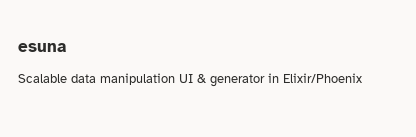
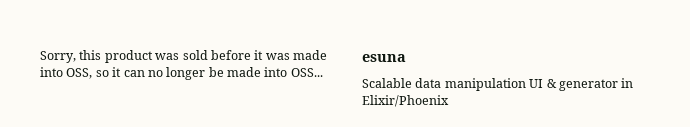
(18, 47) none -> [40,50,327,63] [40,67,323,80] Sorry, this product was sold before it was made into OSS, so it can no longer be made into OSS... //

